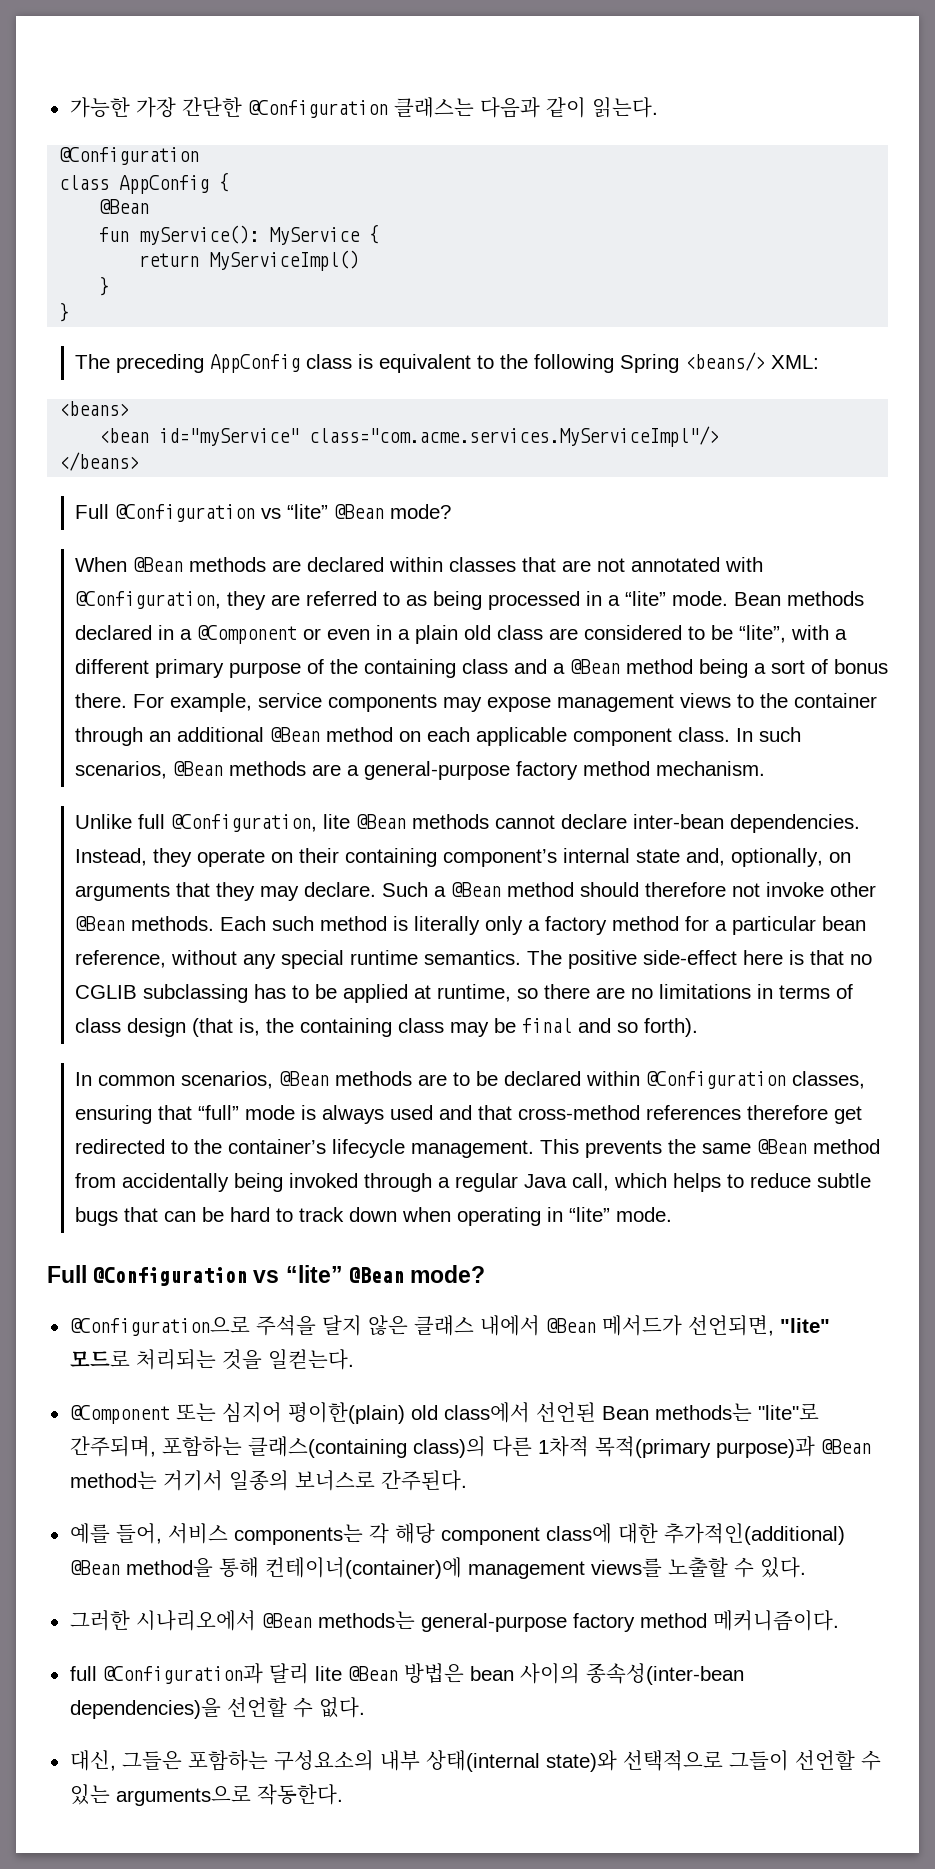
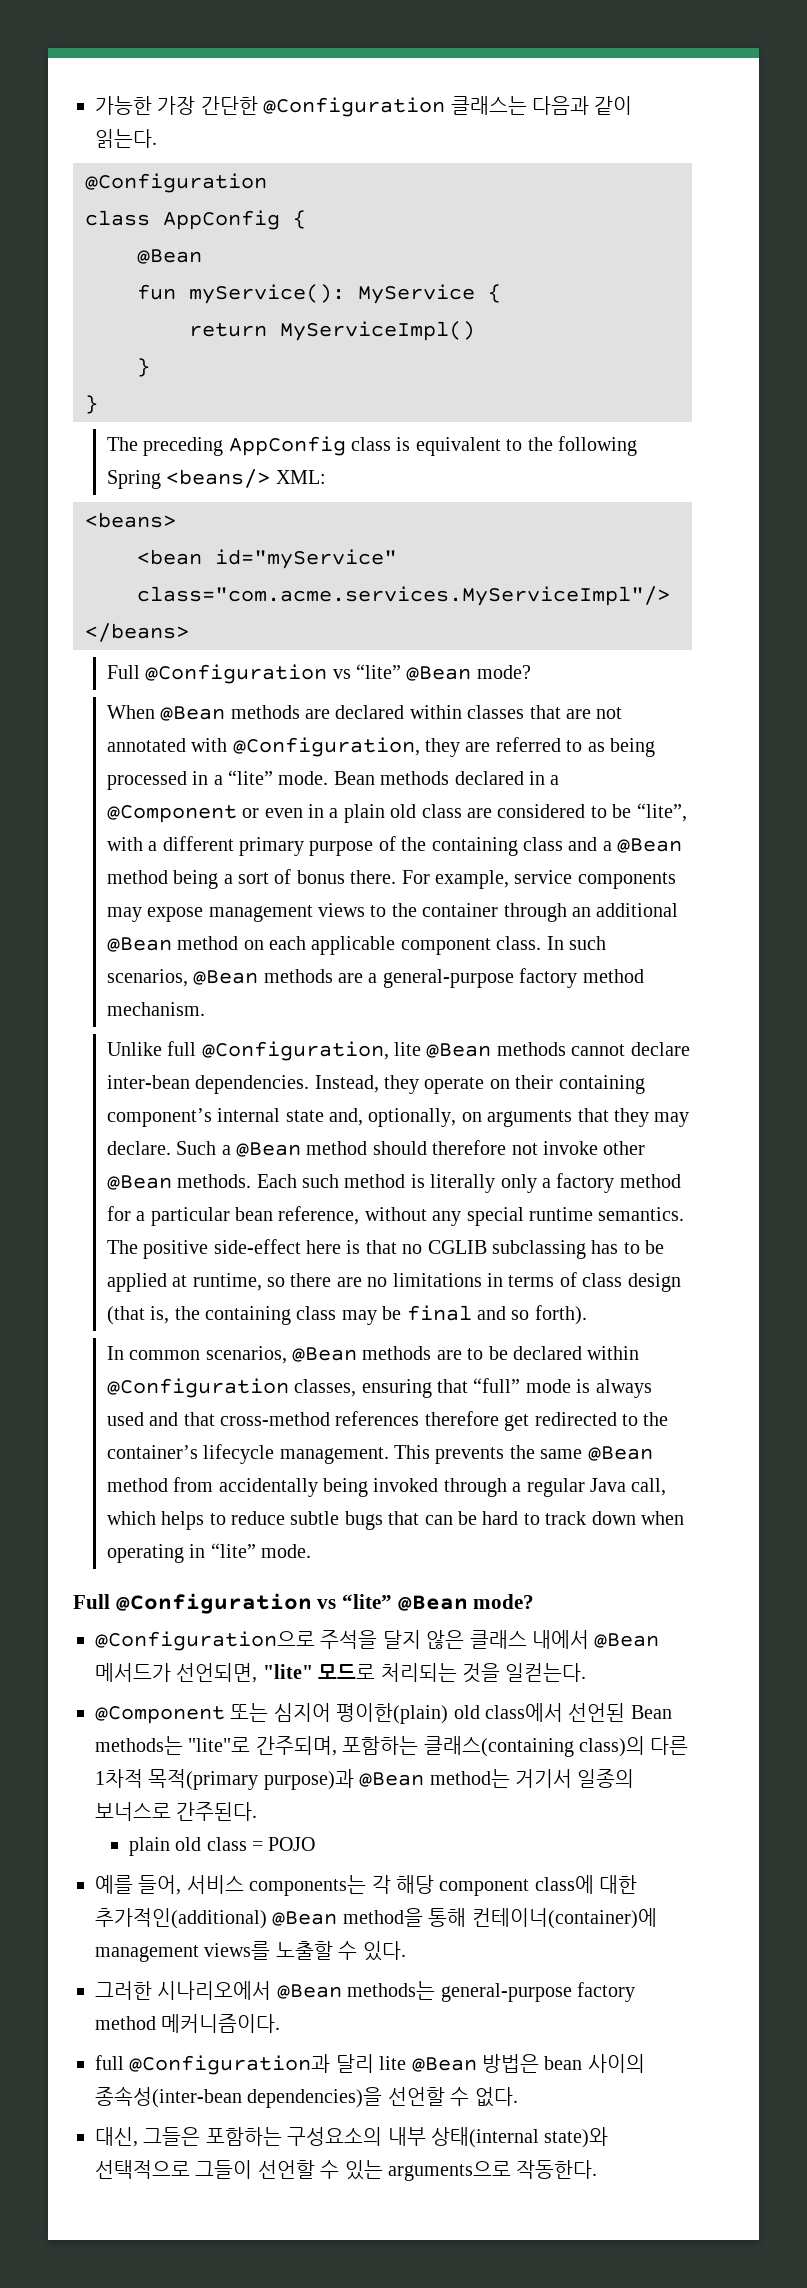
(467, 1480) none -> [128,1837,316,1856] // plain old class = POJO

